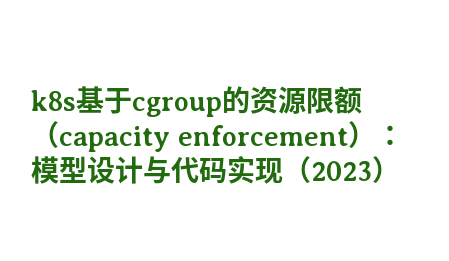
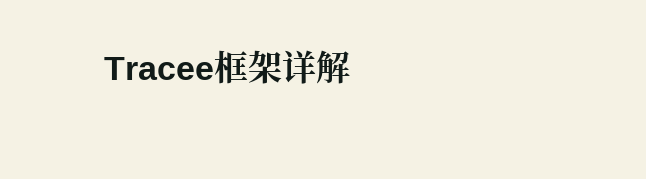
[31,86,362,117] [31,121,404,152] [31,156,400,184] k8s基于cgroup的资源限额（capacity enforcement）：模型设计与代码实现（2023） -> [104,50,350,84] Tracee框架详解

